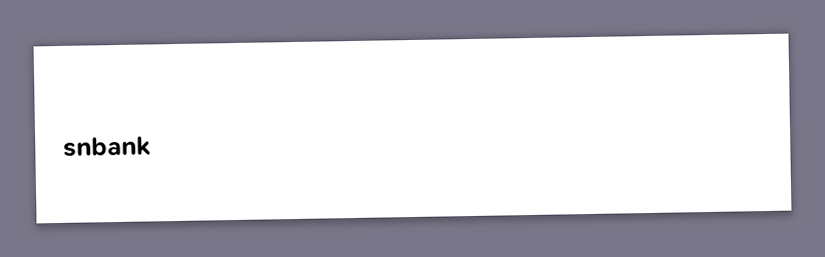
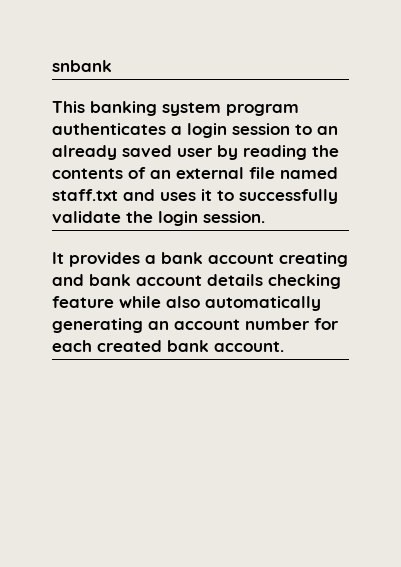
(151, 146) none -> [52,101,299,116] [52,123,338,138] [52,145,339,160] [52,167,338,179] [52,189,338,204] [52,211,265,226] [52,252,348,267] [52,274,341,289] [52,296,321,311] [52,318,339,333] [52,340,284,352] // This banking system program authenticates a login session to an already saved user by reading the contents of an external file named staff.txt and uses it to successfully validate the login session. // It provides a bank account creating and bank account details checking feature while also automatically generating an account number for each created bank account.

